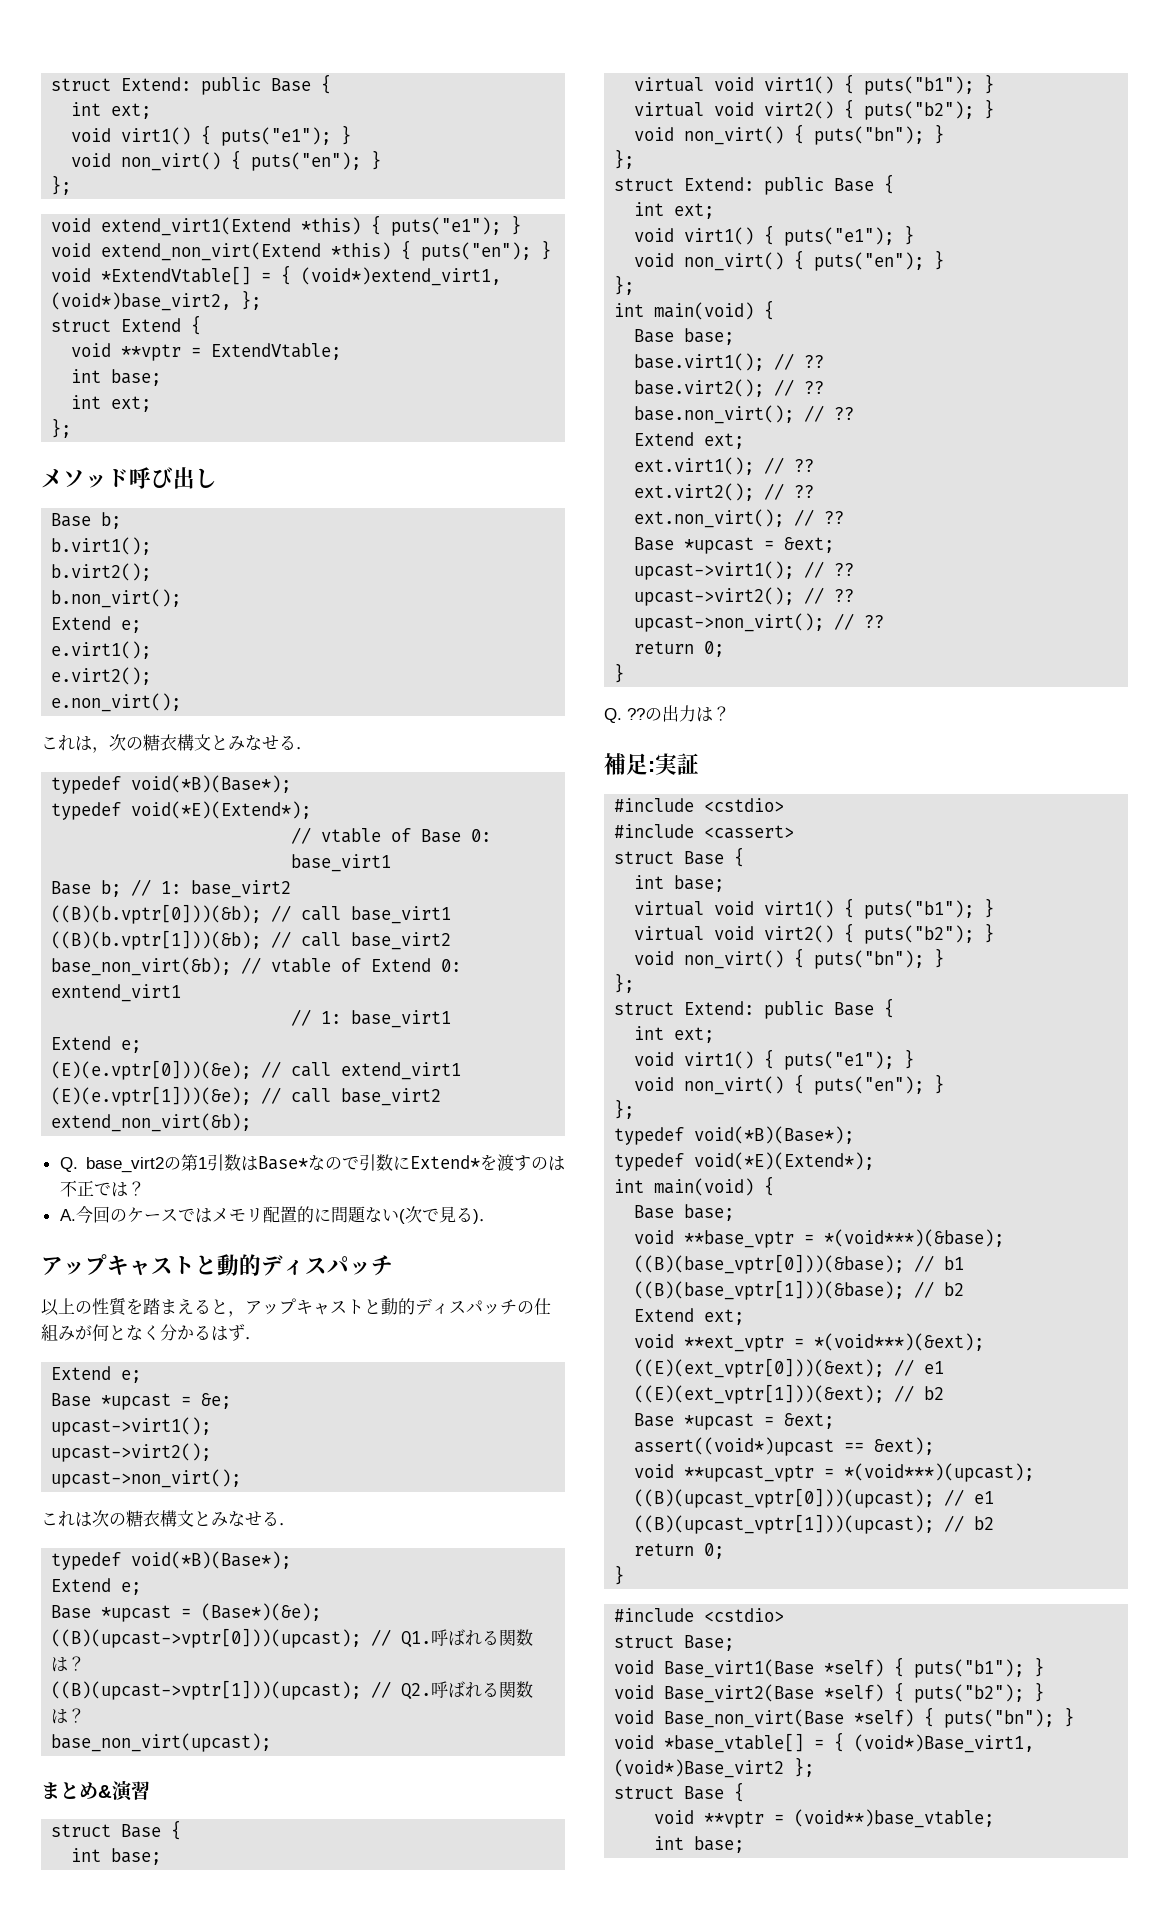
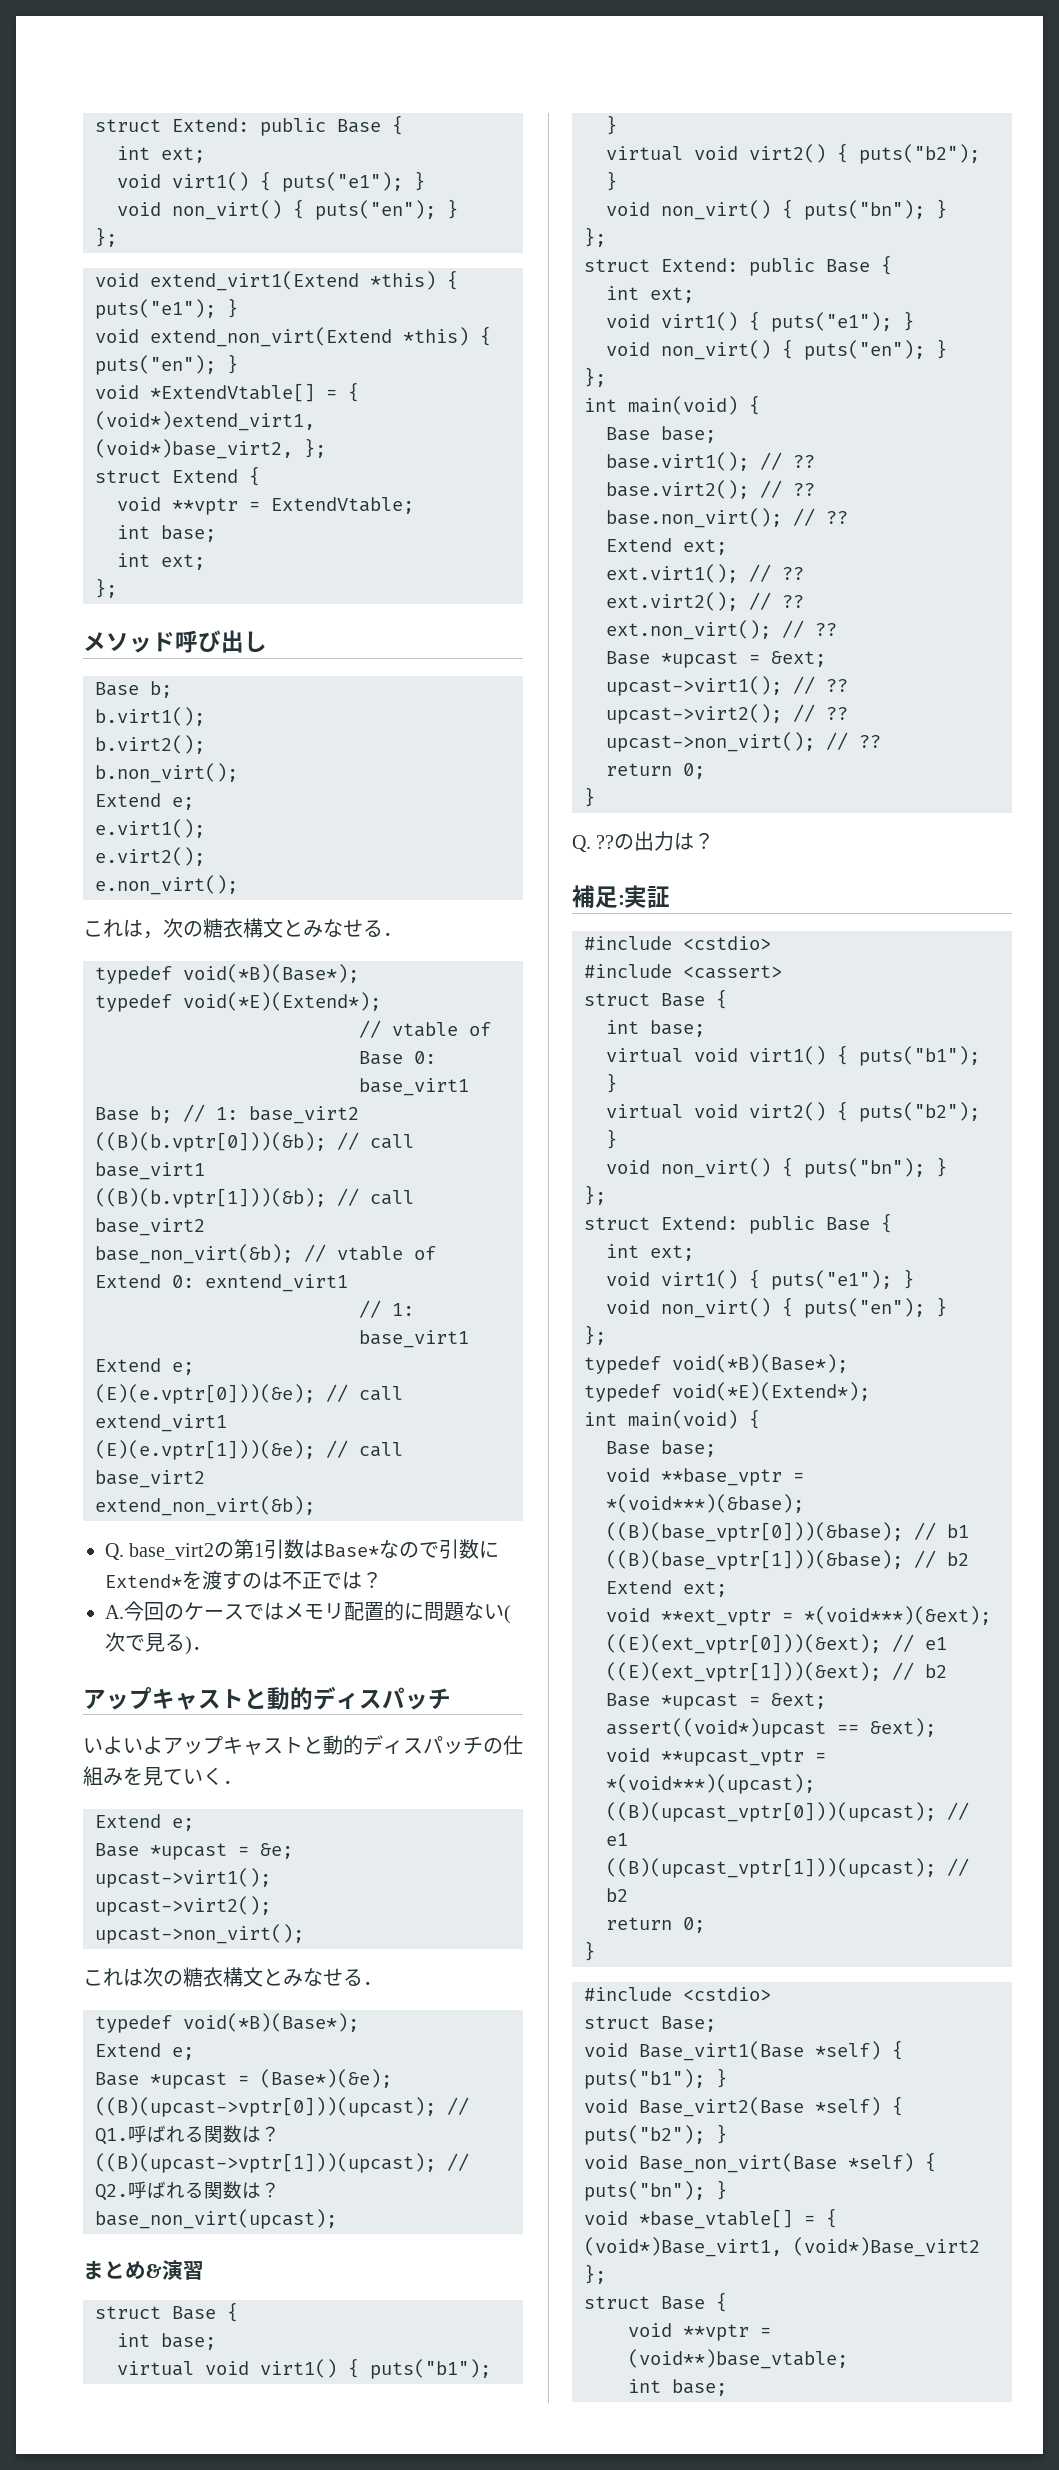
[41,1298,245,1317] 以上の性質を踏まえると， -> [83,1736,163,1754] いよいよ
[75,1324,245,1341] が何となく分かるはず -> [123,1767,223,1786] を見ていく

